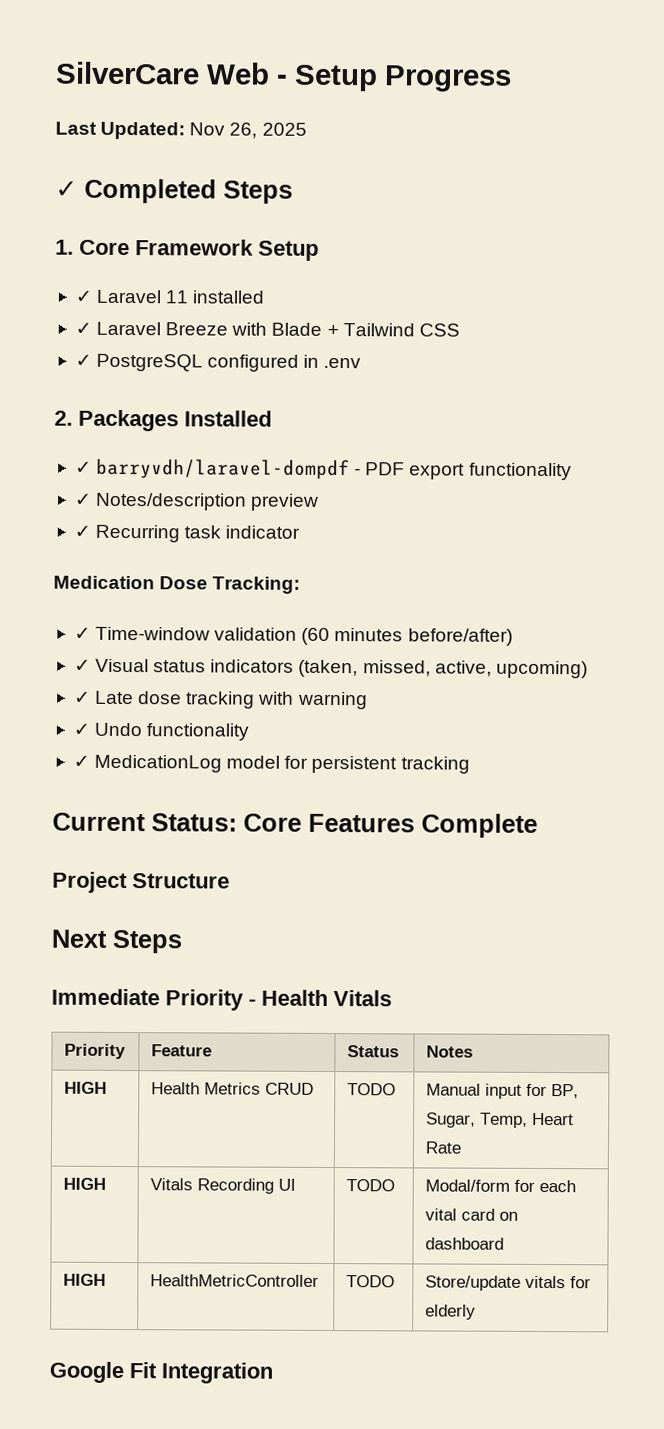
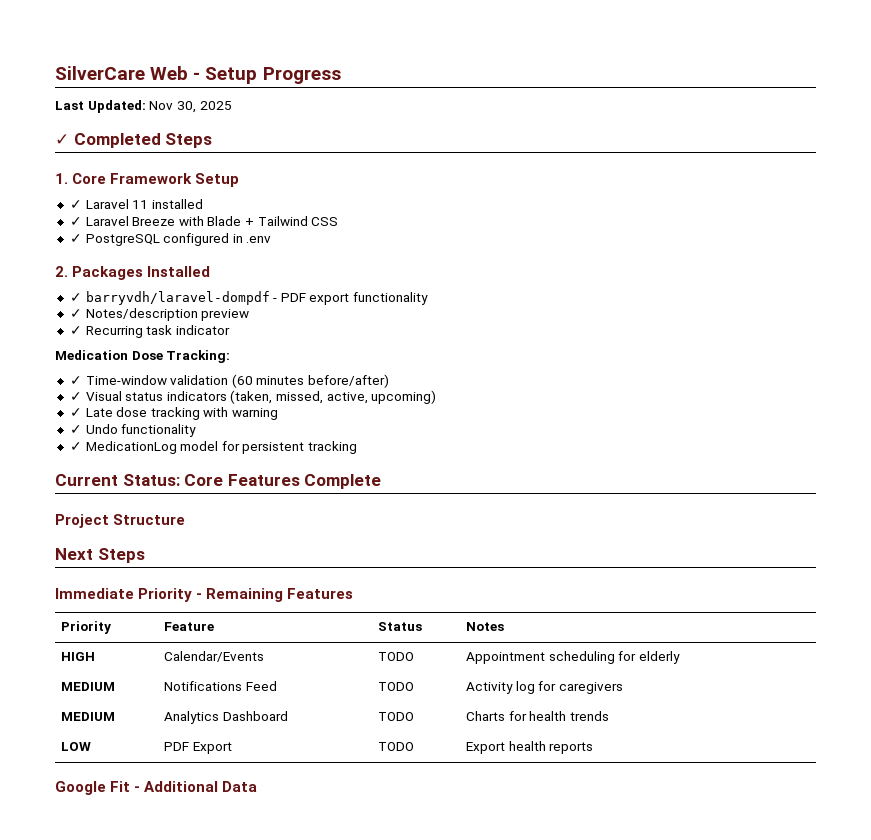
[229,122,258,139] 26, -> [176,101,196,113] 30,
[261,989,392,1007] Health Vitals -> [206,588,354,602] Remaining Features
[151,1082,315,1095] [347,1083,397,1096] [426,1083,580,1099] [426,1112,575,1128] [425,1141,462,1154] [63,1177,107,1190] [150,1178,297,1194] [346,1179,396,1192] [425,1179,577,1193] [425,1208,519,1221] [425,1237,505,1250] [63,1273,107,1286] [150,1274,320,1287] [346,1275,396,1288] [425,1275,592,1291] [425,1304,477,1320] Health Metrics CRUD | TODO | Manual input for BP, Sugar, Temp, Heart Rate // HIGH | Vitals Recording UI | TODO | Modal/form for each vital card on dashboard // HIGH | HealthMetricController | TODO | Store/update vitals for elderly -> [164,651,265,662] [378,652,415,661] [466,651,680,664] [61,682,116,691] [164,681,277,691] [378,682,415,691] [466,681,623,694] [61,712,116,721] [164,711,288,724] [378,712,415,721] [466,711,609,721] [61,742,92,751] [164,742,232,754] [378,742,415,751] [466,741,594,754] Calendar/Events | TODO | Appointment scheduling for elderly // MEDIUM | Notifications Feed | TODO | Activity log for caregivers // MEDIUM | Analytics Dashboard | TODO | Charts for health trends // LOW | PDF Export | TODO | Export health reports
[161,1362,273,1384] Integration -> [134,781,258,792] - Additional Data

